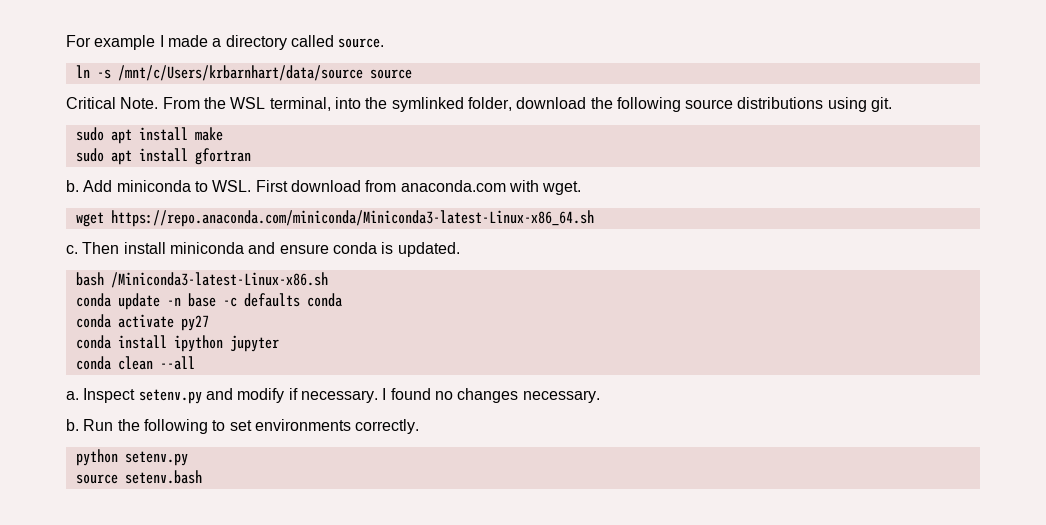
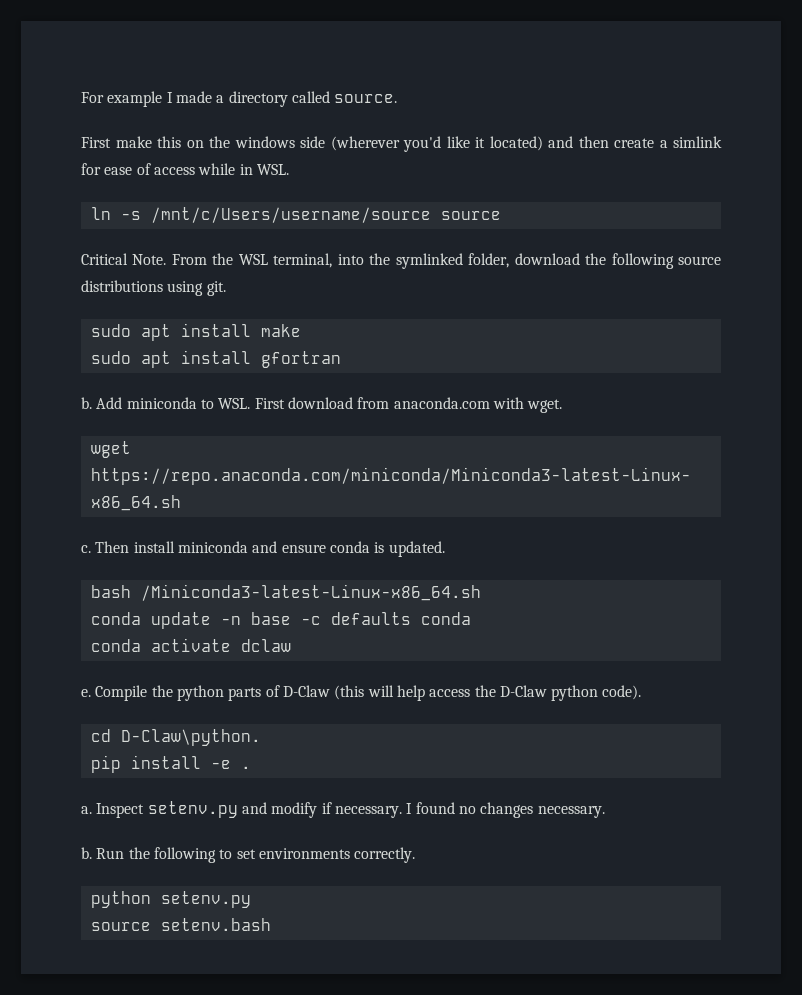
(385, 43) none -> [81,136,722,152] [81,163,289,175] // First make this on the windows side (wherever you'd like it located) and then create a simlink for ease of access while in WSL.
[117,65,363,81] /mnt/c/Users/krbarnhart/data/source -> [150,207,431,223] /mnt/c/Users/username/source
[110,272,328,288] /Miniconda3-latest-Linux-x86.sh -> [140,584,481,601] /Miniconda3-latest-Linux-x86_64.sh
[180,315,209,331] [75,335,279,352] [75,356,195,370] py27 // conda install ipython jupyter // conda clean --all -> [240,639,291,652] [81,685,642,701] [90,729,261,746] [90,755,251,773] dclaw // e. Compile the python parts of D-Claw (this will help access the D-Claw python code). // cd D-Claw\python. // pip install -e .

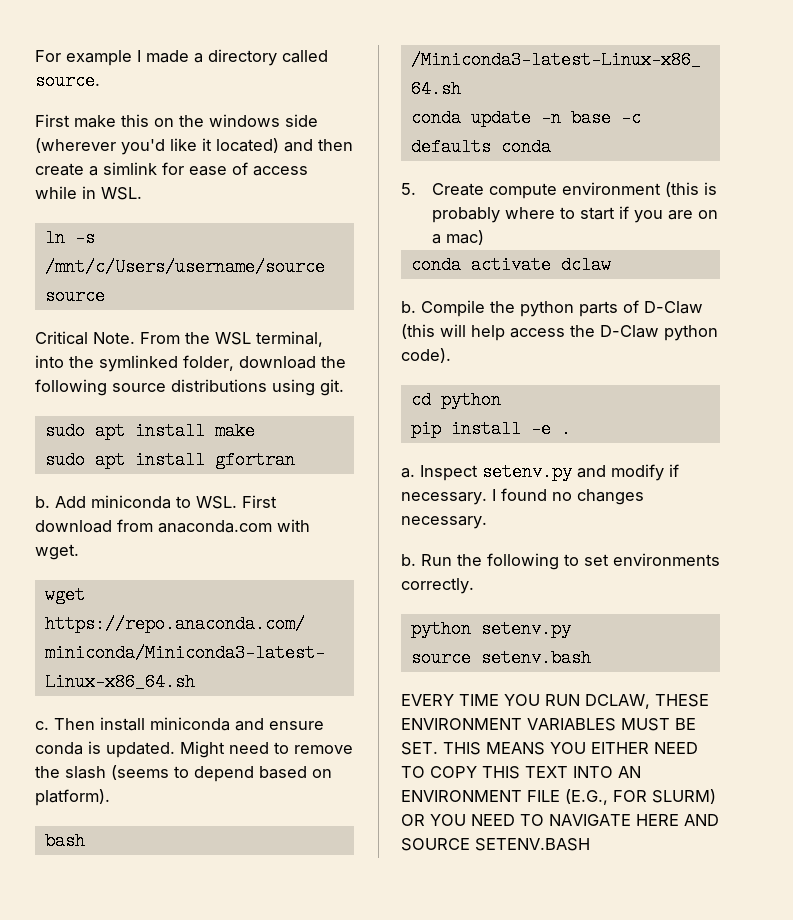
(445, 549) none -> [180,741,353,758] [35,765,332,782] [35,789,110,806] Might need to remove the slash (seems to depend based on platform).
(471, 618) none -> [401,182,717,199] [431,206,718,223] [431,230,484,245] // 5. Create compute environment (this is probably where to start if you are on a mac)
[81,689,91,697] e. -> [401,301,416,313] b.
[120,729,261,746] D-Claw\python. -> [440,391,501,409] python
(271, 924) none -> [401,694,709,709] [401,718,696,731] [401,742,698,755] [401,766,641,779] [401,789,716,805] [401,814,719,826] [401,838,590,851] // EVERY TIME YOU RUN DCLAW, THESE ENVIRONMENT VARIABLES MUST BE SET. THIS MEANS YOU EITHER NEED TO COPY THIS TEXT INTO AN ENVIRONMENT FILE (E.G., FOR SLURM) OR YOU NEED TO NAVIGATE HERE AND SOURCE SETENV.BASH

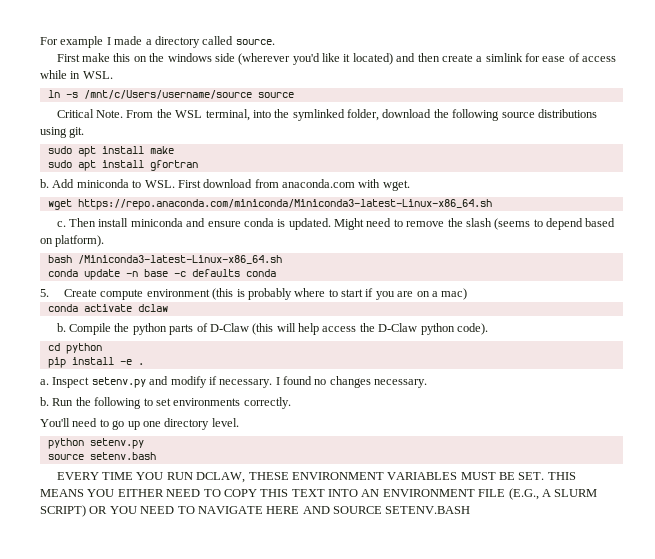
(474, 586) none -> [40,418,239,430] // You'll need to go up one directory level.
[613,789,716,804] FOR SLURM) -> [541,489,598,497] [40,505,86,517] A SLURM SCRIPT)

